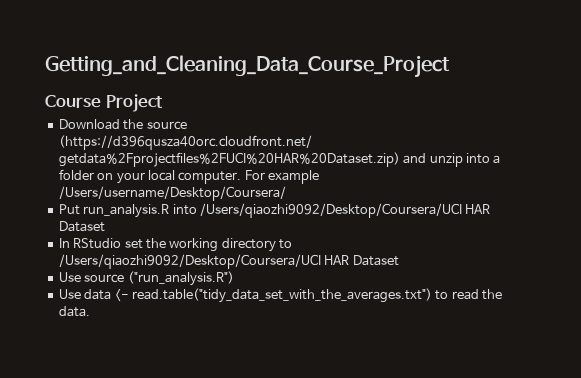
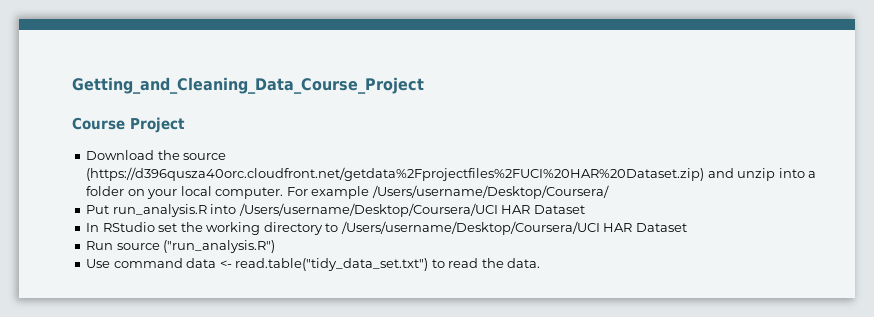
[199,203,462,218] /Users/qiaozhi9092/Desktop/Coursera/UCI -> [238,203,498,217] /Users/username/Desktop/Coursera/UCI
[58,254,399,269] [58,272,81,282] /Users/qiaozhi9092/Desktop/Coursera/UCI HAR Dataset // Use -> [340,221,687,235] [86,241,114,250] /Users/username/Desktop/Coursera/UCI HAR Dataset // Run
(81, 294) none -> [113,258,183,268] command
[131,288,432,303] read.table("tidy_data_set_with_the_averages.txt") -> [235,258,429,271] read.table("tidy_data_set.txt")

